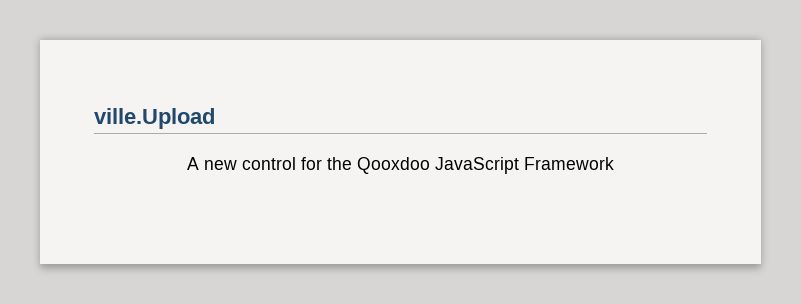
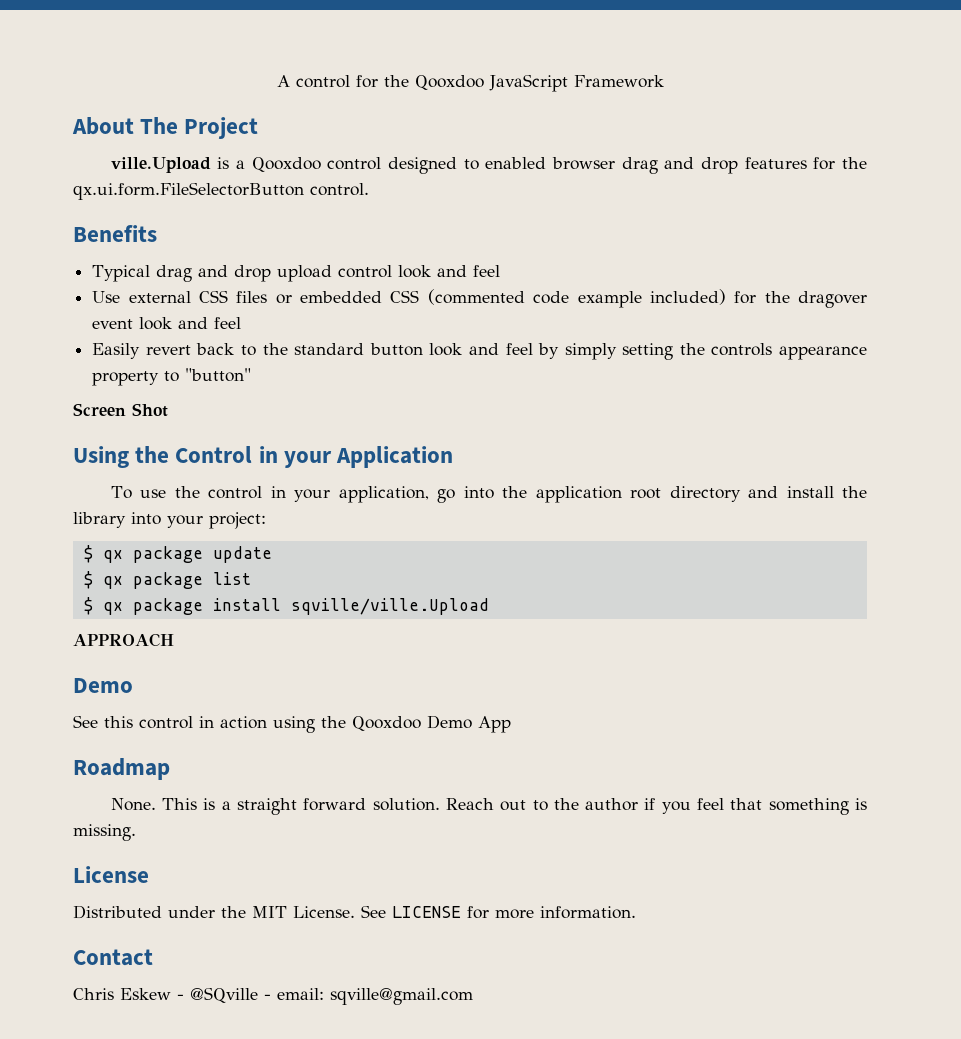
[94,108,215,129] [187,157,237,170] ville.Upload // A new -> [276,75,290,87] A
(614, 163) none -> [72,117,259,139] [110,157,867,174] [73,182,369,200] [73,225,157,242] [92,265,501,282] [92,289,868,308] [92,317,242,330] [92,343,867,360] [92,368,252,386] [73,403,168,417] [73,446,454,468] [110,486,868,503] [73,512,266,529] [83,545,272,563] [83,571,251,589] [83,597,489,615] [73,633,174,647] [73,678,133,693] [73,715,511,733] [73,758,170,780] [110,798,868,815] [73,824,136,841] [73,866,149,883] [73,905,636,919] [73,949,153,966] [73,987,473,1005] // About The Project // ville.Upload is a Qooxdoo control designed to enabled browser drag and drop features for the qx.ui.form.FileSelectorButton control. // Benefits // Typical drag and drop upload control look and feel // Use external CSS files or embedded CSS (commented code example included) for the dragover event look and feel // Easily revert back to the standard button look and feel by simply setting the controls appearance property to "button" // Screen Shot // Using the Control in your Application // To use the control in your application, go into the application root directory and install the library into your project: // $ qx package update // $ qx package list // $ qx package install sqville/ville.Upload // APPROACH // Demo // See this control in action using the Qooxdoo Demo App // Roadmap // None. This is a straight forward solution. Reach out to the author if you feel that something is missing. // License // Distributed under the MIT License. See LICENSE for more information. // Contact // Chris Eskew - @SQville - email: sqville@gmail.com

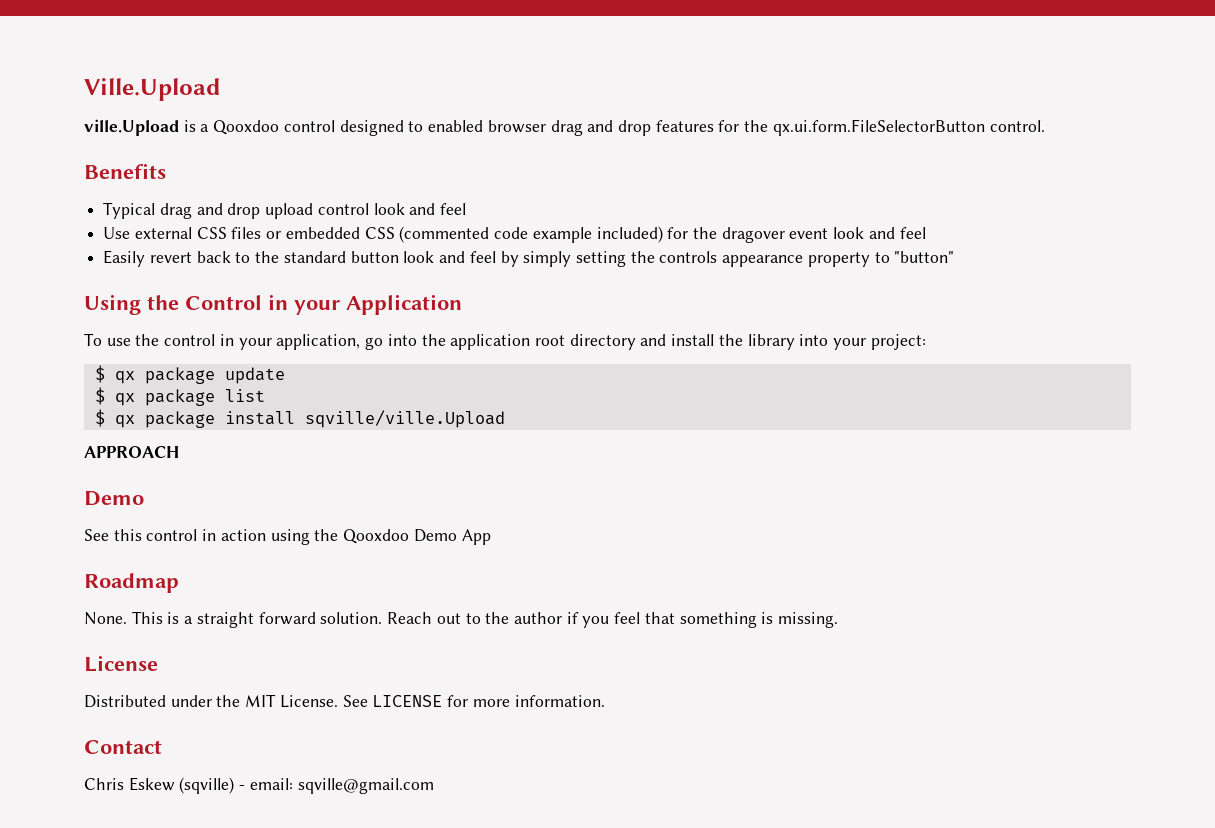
[276,74,664,92] [72,117,259,139] A control for the Qooxdoo JavaScript Framework // About The Project -> [84,78,220,101] Ville.Upload
[73,403,168,417] // Screen Shot -> (955, 257) none
[177,987,258,1003] - @SQville -> [179,777,235,794] (sqville)

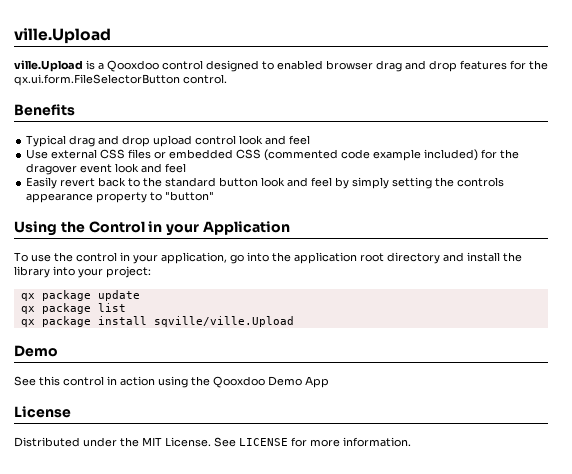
[84,78,220,101] Ville.Upload -> [14,28,111,44] ville.Upload
[94,365,105,383] $ -> (151, 272) none
[94,387,105,405] $ -> (140, 295) none
[94,409,105,427] $ -> (126, 307) none
[84,446,179,458] // APPROACH -> (294, 321) none
[84,573,179,593] [84,611,839,628] // Roadmap // None. This is a straight forward solution. Reach out to the author if you feel that something is missing. -> (329, 382) none
[84,740,162,754] [84,777,434,794] // Contact // Chris Eskew (sqville) - email: sqville@gmail.com -> (411, 442) none

